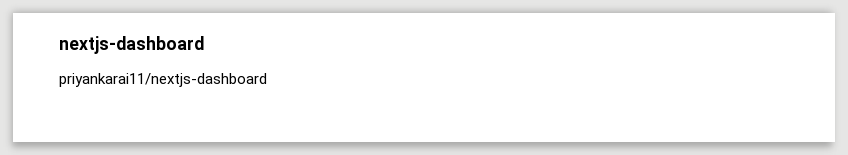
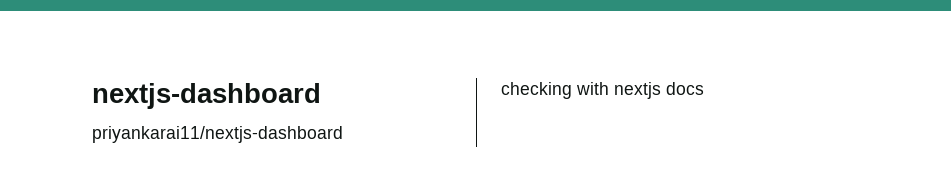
(267, 80) none -> [501,82,704,99] // checking with nextjs docs

